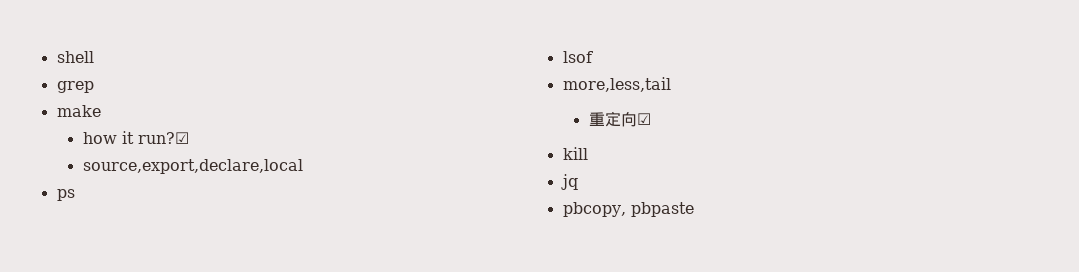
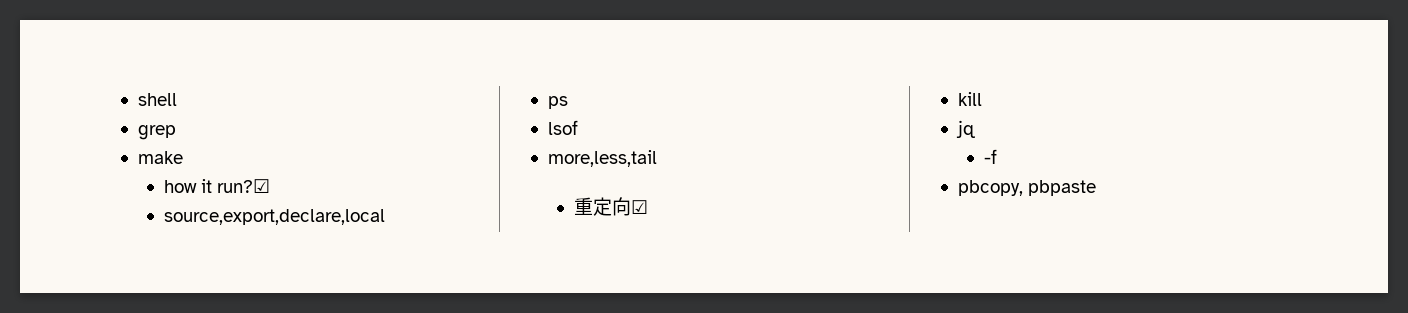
(578, 182) none -> [984,149,998,164] // -f

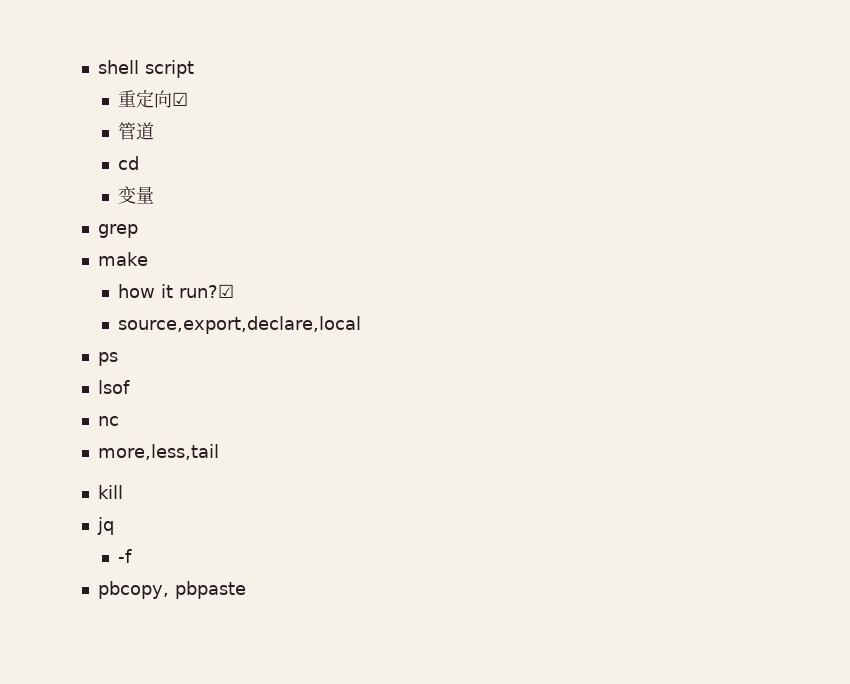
(177, 99) none -> [144,60,194,78] [117,89,188,108] [117,122,154,140] [117,156,139,170] [117,186,154,204] script // 重定向☑ // 管道 // cd // 变量
(578, 127) none -> [97,416,119,426] // nc
[574,197,649,216] // 重定向☑ -> (219, 452) none

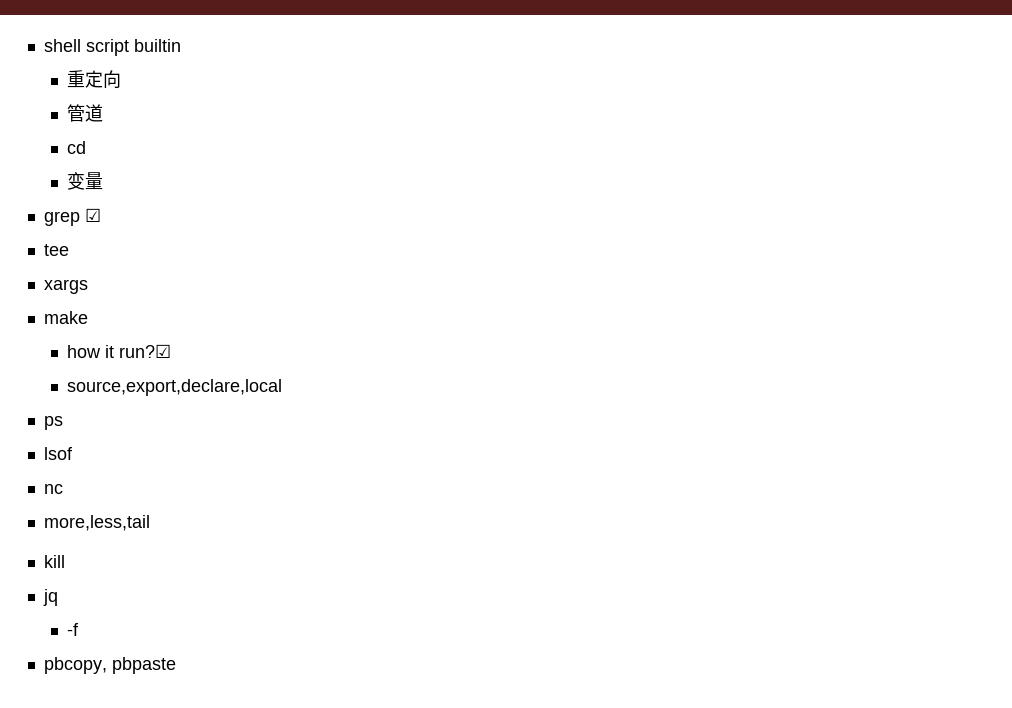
(194, 69) none -> [133,39,181,52] builtin
[171,92,188,106] ☑ -> (121, 79) none
(138, 231) none -> [84,208,101,222] [43,244,69,256] [43,279,88,294] ☑ // tee // xargs

